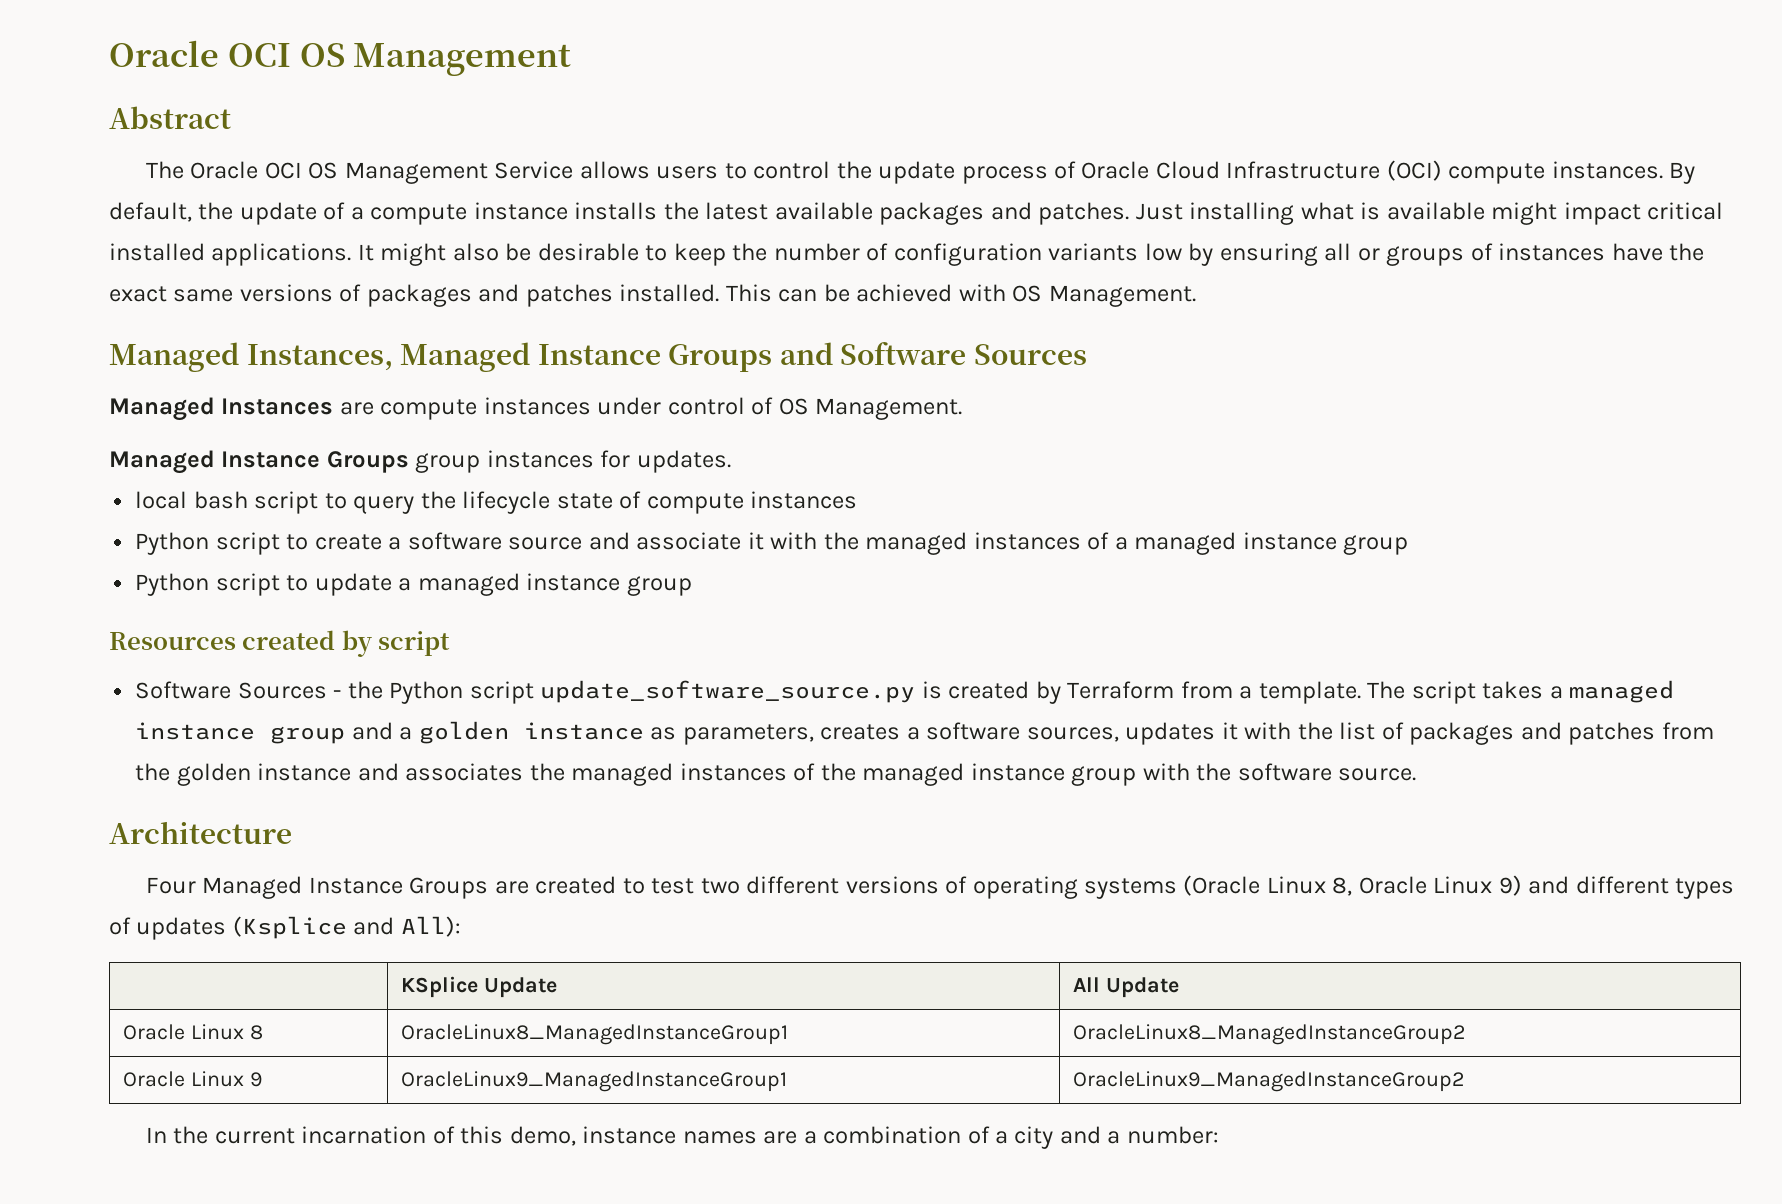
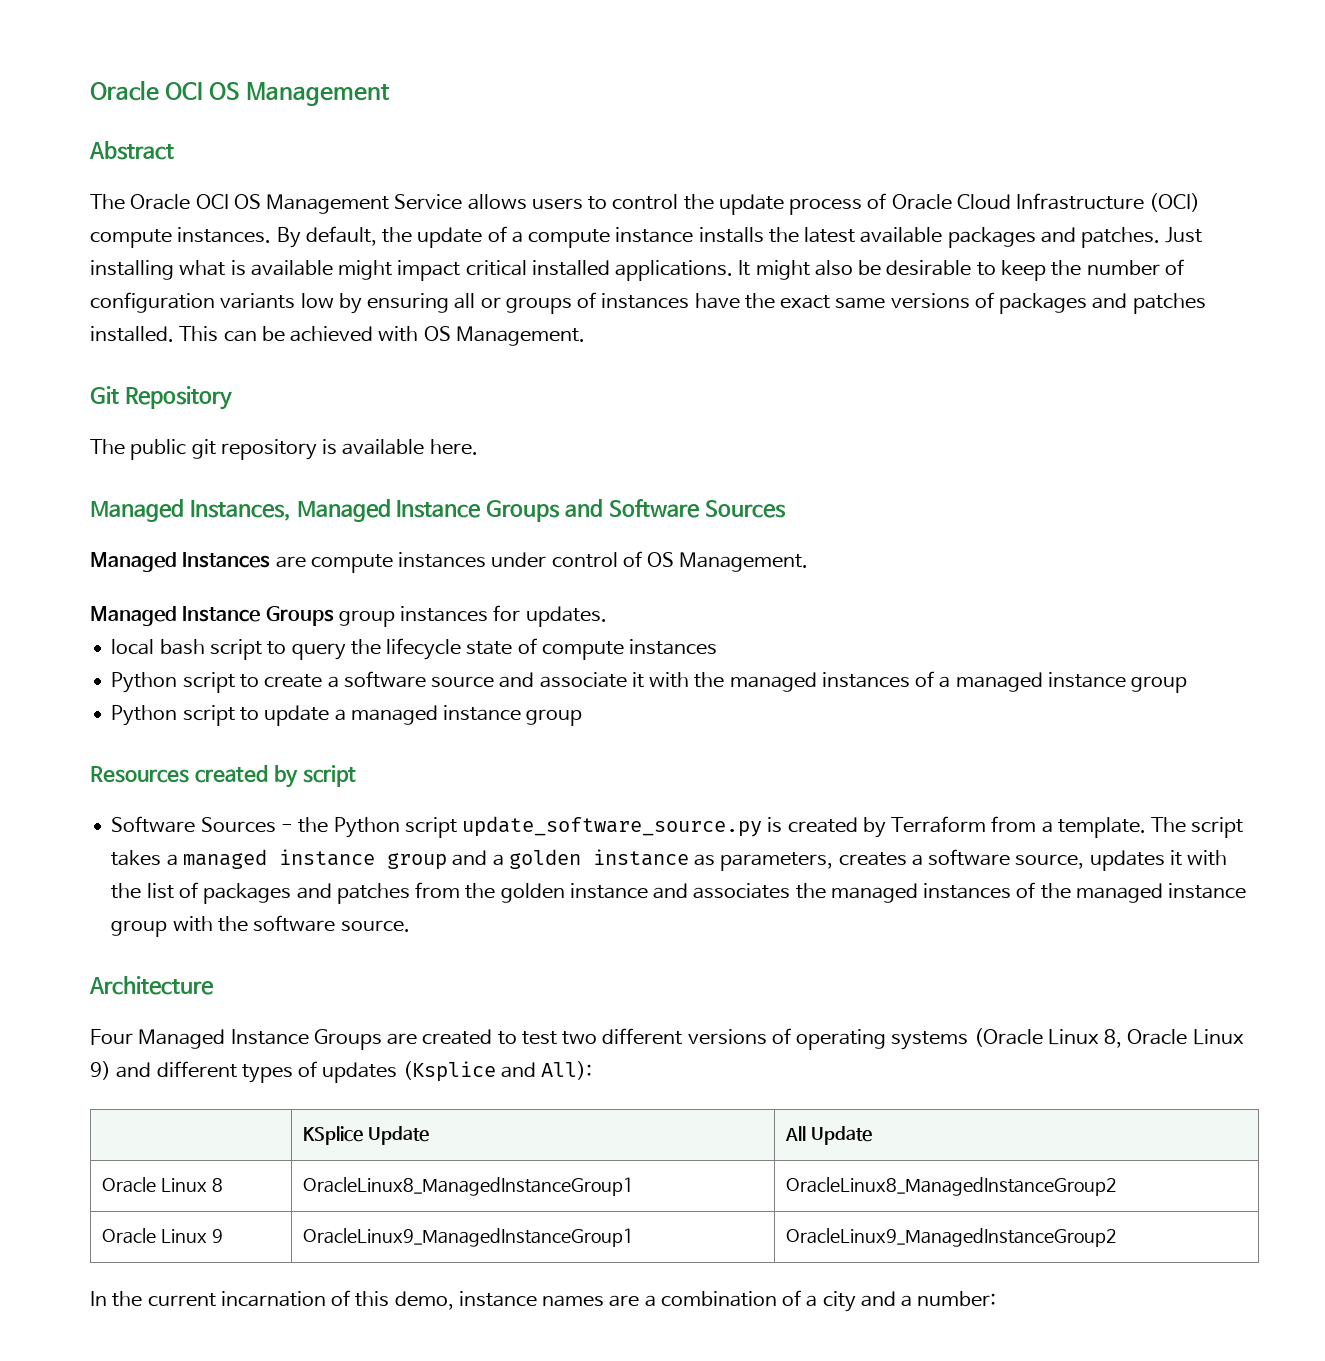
(1196, 296) none -> [90,386,232,410] [90,439,478,460] // Git Repository // The public git repository is available here.
[1026,727,1119,742] sources, -> [1015,854,1085,869] source,

